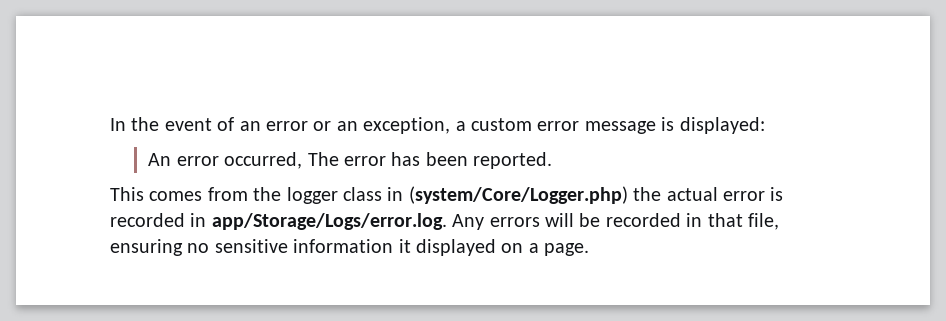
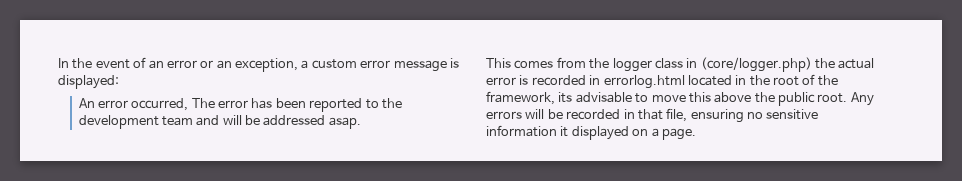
[473,152,553,169] reported. -> [309,98,402,112] [78,115,361,129] reported to the development team and will be addressed asap.
[408,186,628,204] (system/Core/Logger.php) -> [700,57,812,72] (core/logger.php)
[211,213,447,230] app/Storage/Logs/error.log. -> [603,74,838,89] [486,91,848,106] errorlog.html located in the root of the framework, its advisable to move this above the public root.

